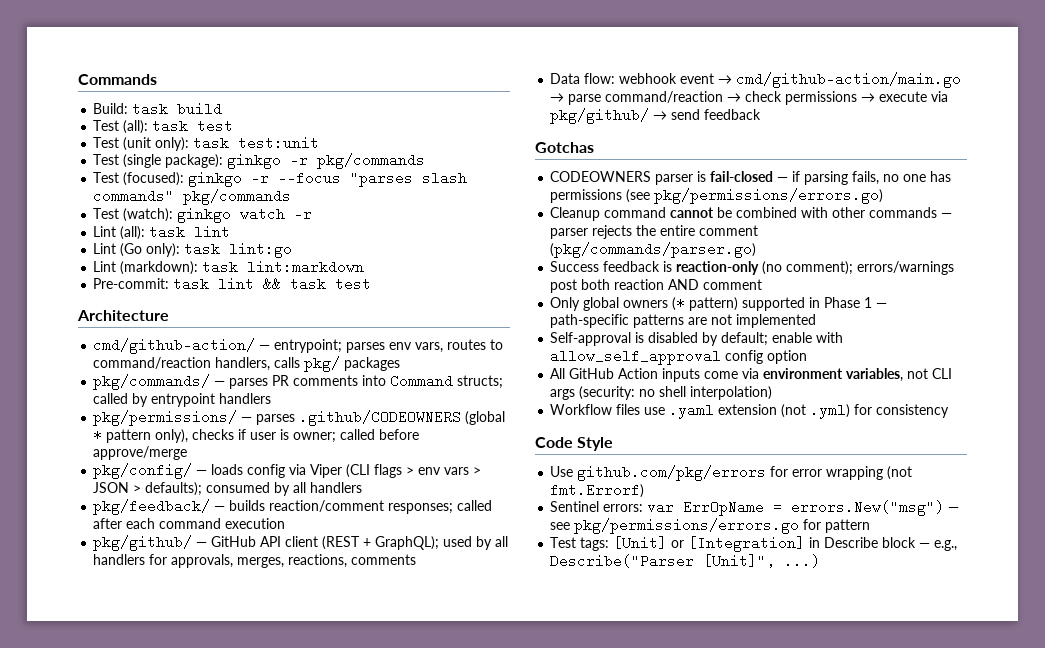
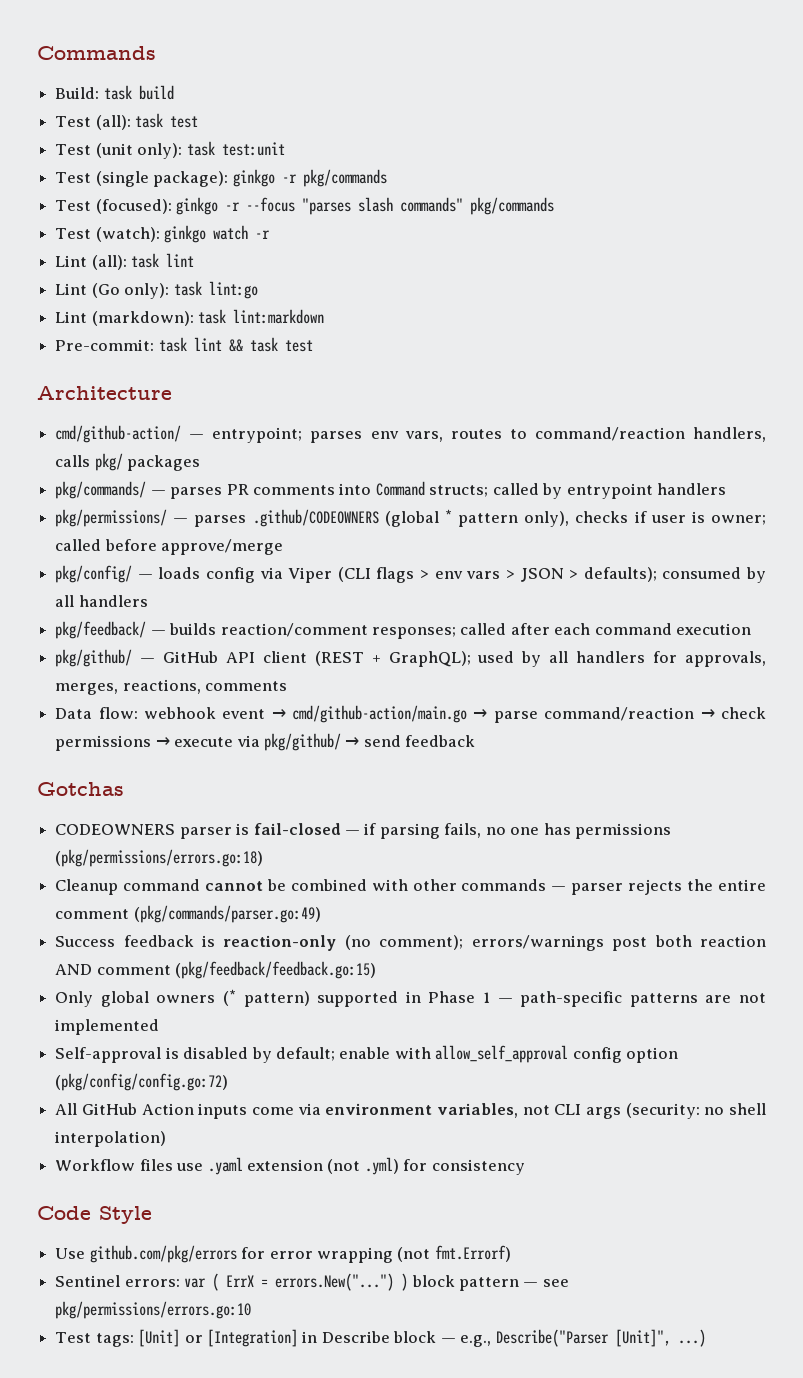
[626,188,884,204] (see pkg/permissions/errors.go) -> [55,849,264,867] (pkg/permissions/errors.go:18)
[550,242,757,258] (pkg/commands/parser.go) -> [133,905,321,923] (pkg/commands/parser.go:49)
(763, 284) none -> [175,961,377,979] (pkg/feedback/feedback.go:15)
(808, 357) none -> [55,1073,229,1091] (pkg/config/config.go:72)
[683,500,960,516] [550,518,871,534] ErrOpName = errors.New("msg") — see pkg/permissions/errors.go for pattern -> [212,1273,569,1291] [55,1301,252,1319] ( ErrX = errors.New("...") ) block pattern — see pkg/permissions/errors.go:10

